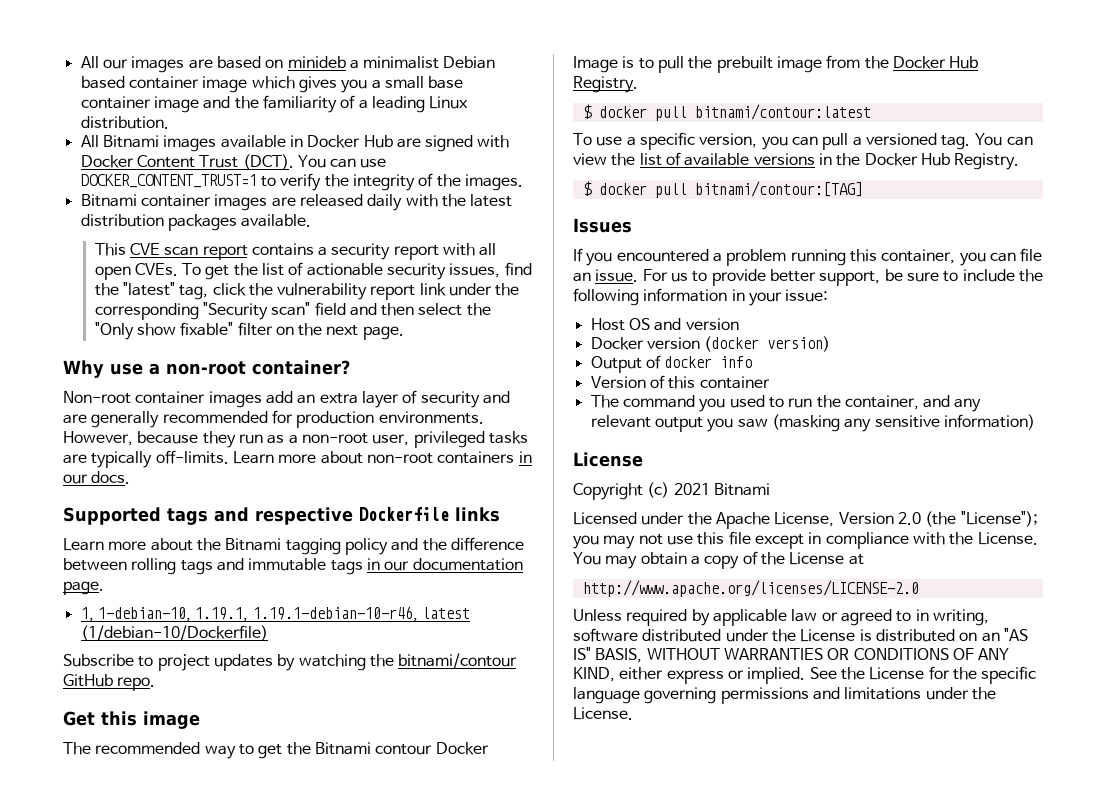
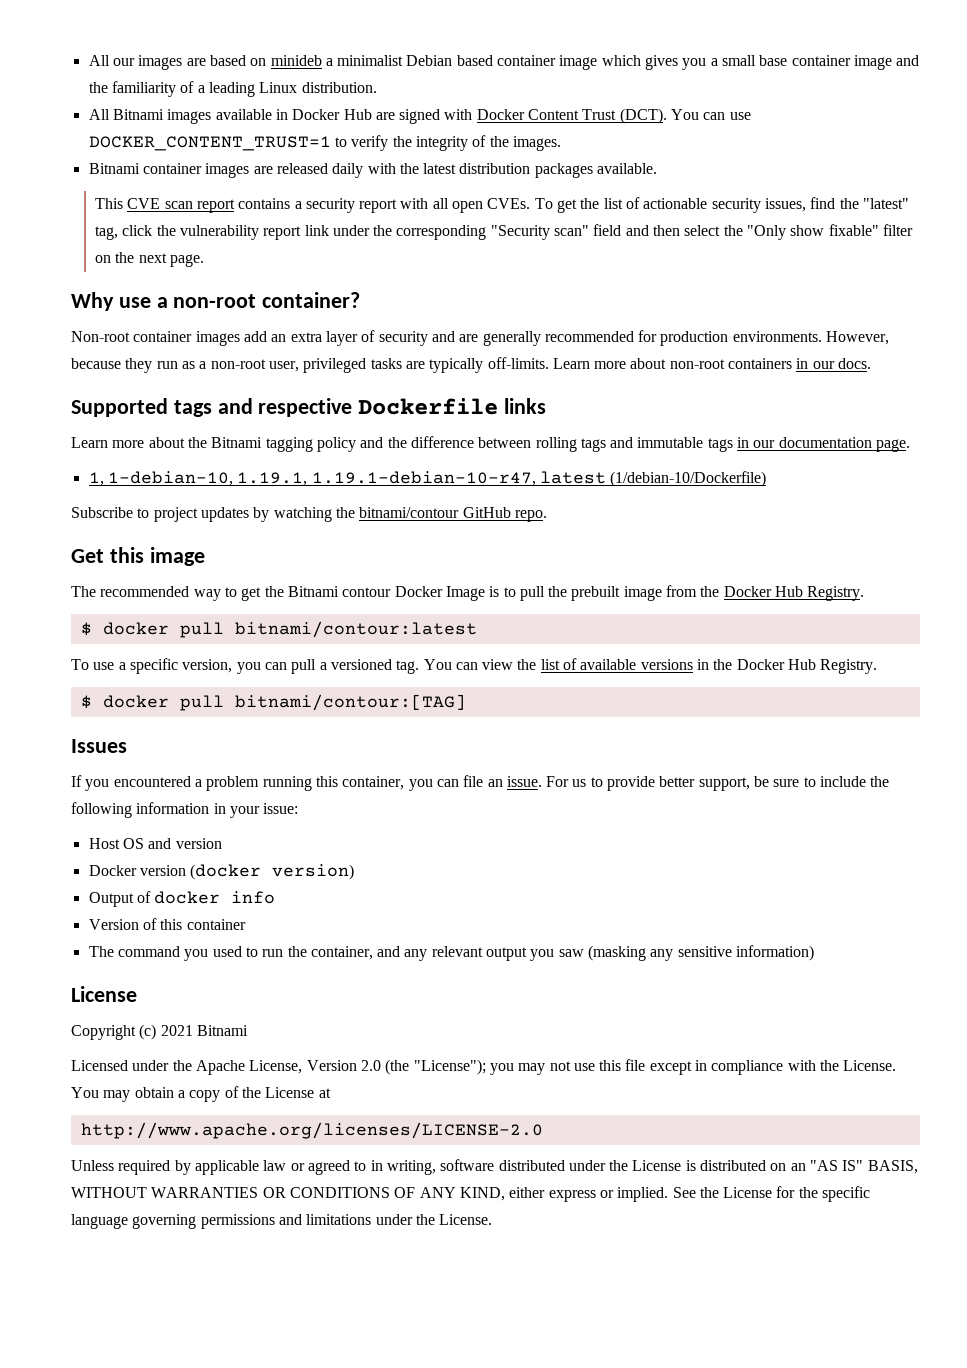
[252,606,418,622] 1.19.1-debian-10-r46, -> [311,471,536,486] 1.19.1-debian-10-r47,

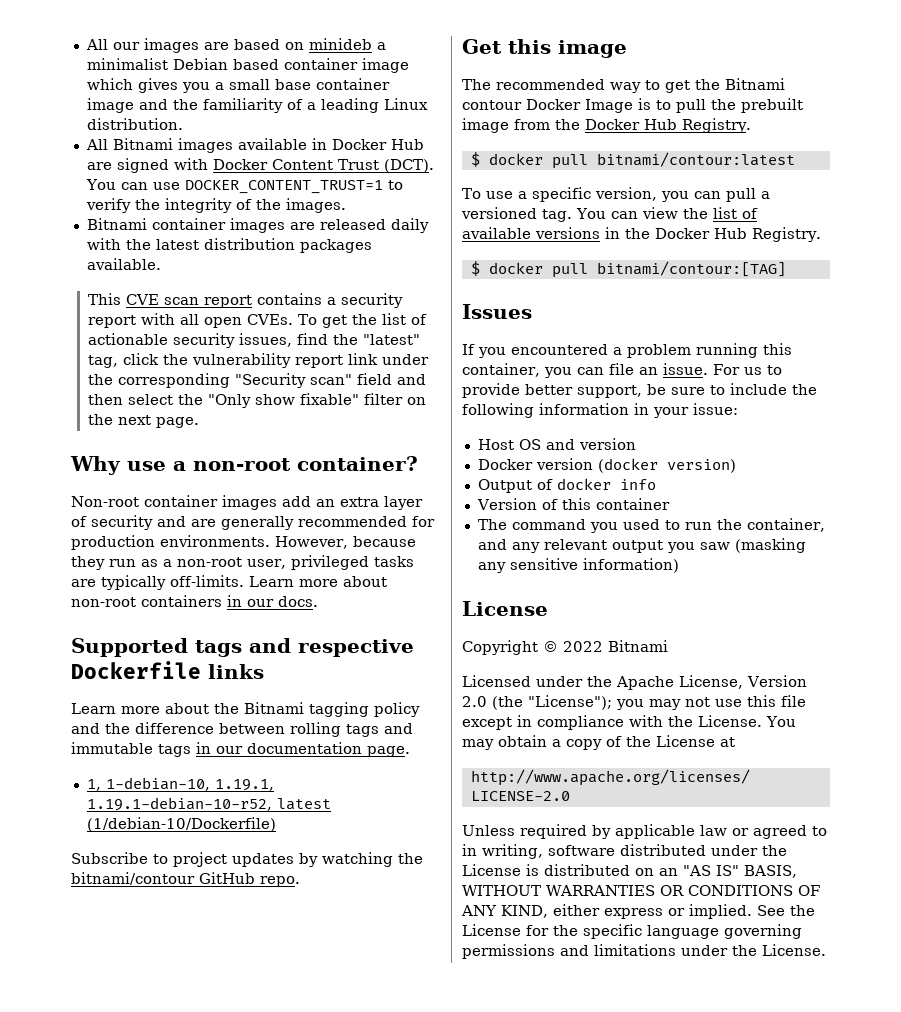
[311,471,536,486] 1.19.1-debian-10-r47, -> [86,797,272,811] 1.19.1-debian-10-r52,
[139,1024,193,1040] (c) 2021 -> [543,641,603,652] © 2022

